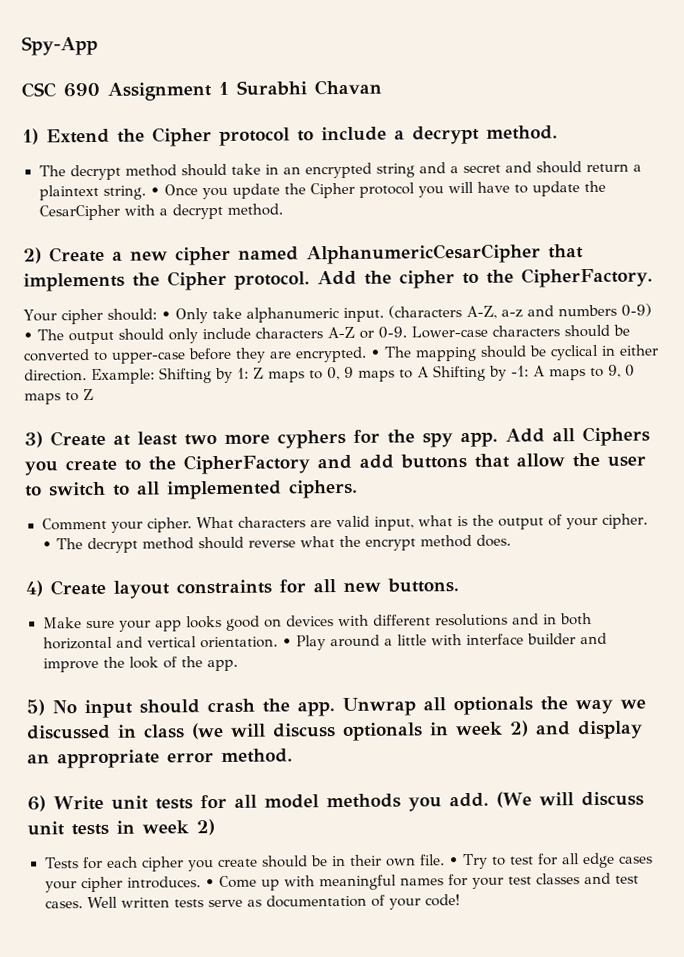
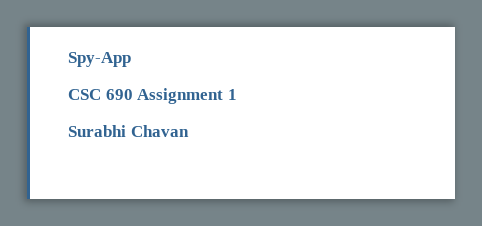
(229, 88) none -> (237, 94) //
[22,125,558,147] [38,161,642,181] [38,180,606,201] [38,203,283,221] [23,243,584,266] [23,267,653,292] [23,303,652,325] [23,324,630,345] [23,344,659,364] [24,364,635,385] [24,388,94,405] [24,426,650,449] [24,452,646,476] [25,479,358,500] [41,513,649,533] [41,534,511,554] [25,578,459,599] [42,613,592,632] [42,632,607,651] [42,656,238,673] [26,696,646,719] [26,720,643,741] [27,748,293,769] [27,791,644,812] [27,819,215,836] [44,852,654,872] [44,872,639,893] [44,894,461,910] // 1) Extend the Cipher protocol to include a decrypt method. // The decrypt method should take in an encrypted string and a secret and should return a plaintext string. • Once you update the Cipher protocol you will have to update the CesarCipher with a decrypt method. // 2) Create a new cipher named AlphanumericCesarCipher that implements the Cipher protocol. Add the cipher to the CipherFactory. // Your cipher should: • Only take alphanumeric input. (characters A-Z, a-z and numbers 0-9) • The output should only include characters A-Z or 0-9. Lower-case characters should be converted to upper-case before they are encrypted. • The mapping should be cyclical in either direction. Example: Shifting by 1: Z maps to 0, 9 maps to A Shifting by -1: A maps to 9, 0 maps to Z // 3) Create at least two more cyphers for the spy app. Add all Ciphers you create to the CipherFactory and add buttons that allow the user to switch to all implemented ciphers. // Comment your cipher. What characters are valid input, what is the output of your cipher. • The decrypt method should reverse what the encrypt method does. // 4) Create layout constraints for all new buttons. // Make sure your app looks good on devices with different resolutions and in both horizontal and vertical orientation. • Play around a little with interface builder and improve the look of the app. // 5) No input should crash the app. Unwrap all optionals the way we discussed in class (we will discuss optionals in week 2) and display an appropriate error method. // 6) Write unit tests for all model methods you add. (We will discuss unit tests in week 2) // Tests for each cipher you create should be in their own file. • Try to test for all edge cases your cipher introduces. • Come up with meaningful names for your test classes and test cases. Well written tests serve as documentation of your code! -> (189, 131) none

